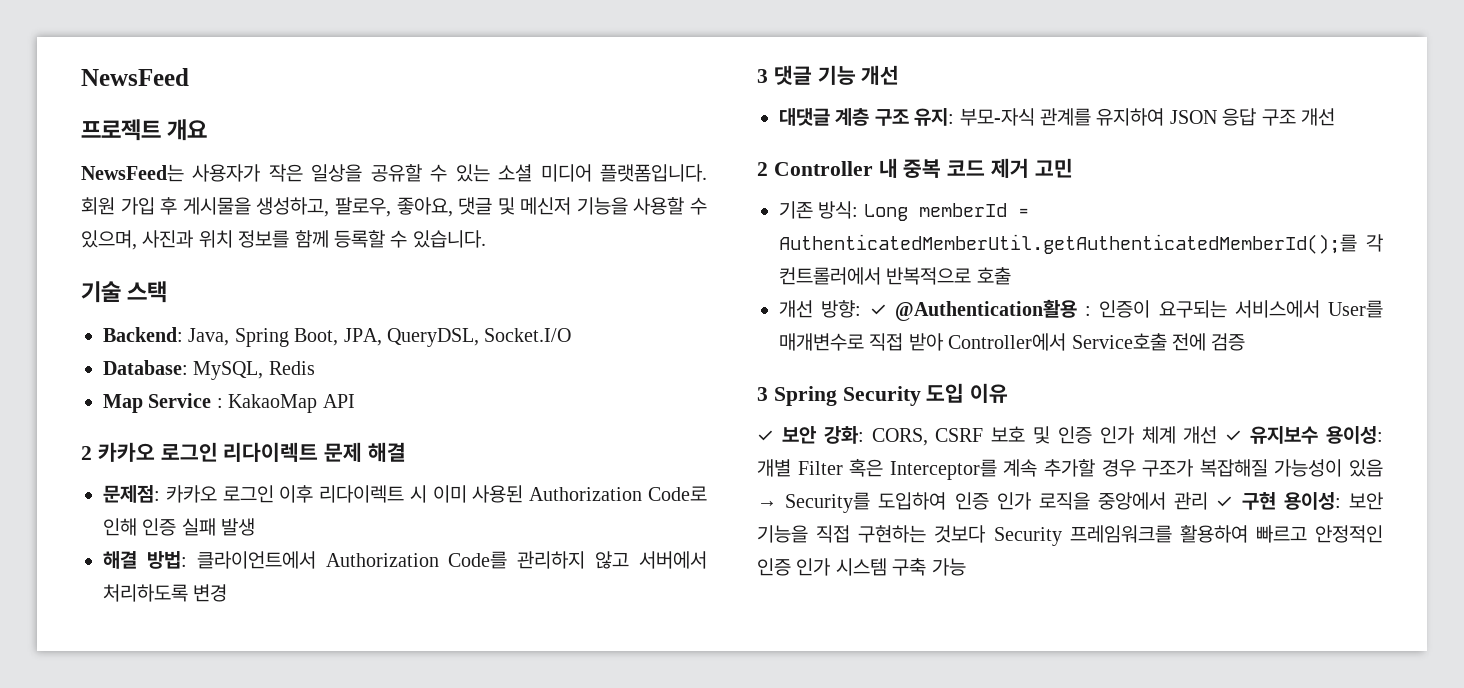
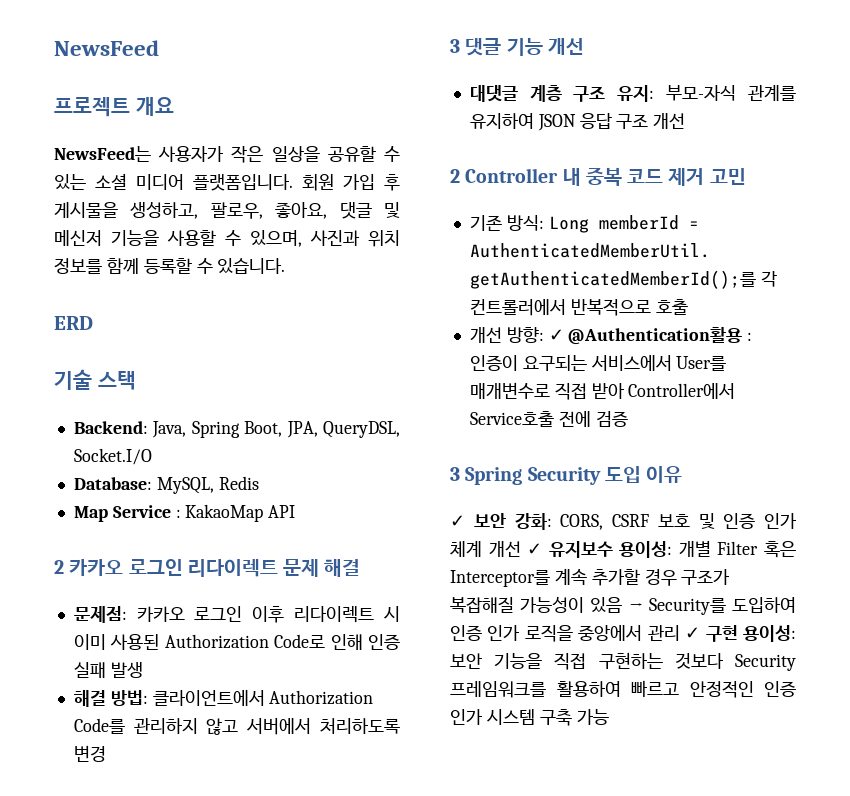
(486, 239) none -> [54,316,93,330] // ERD

